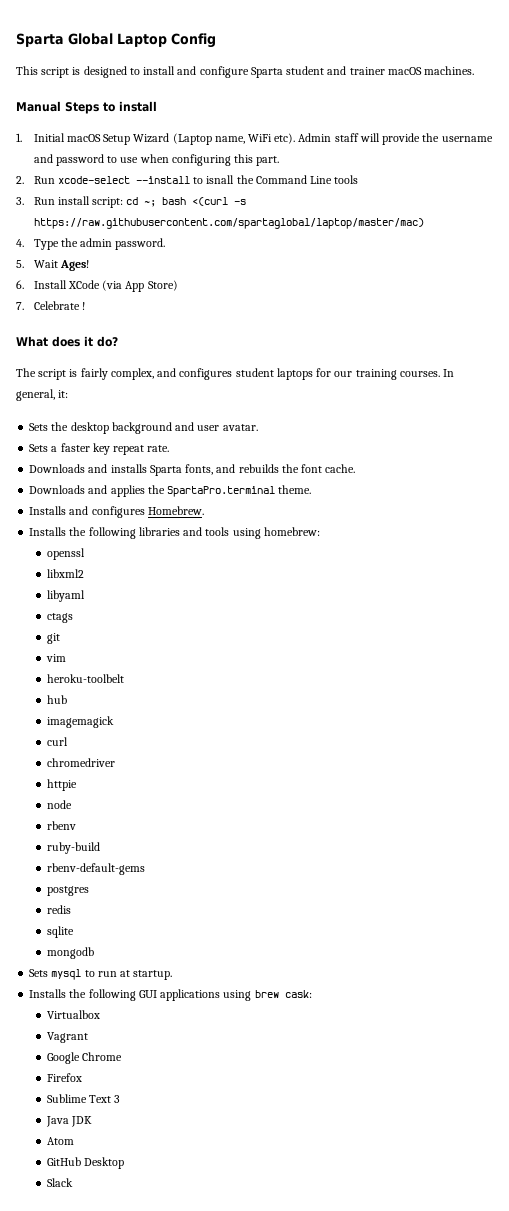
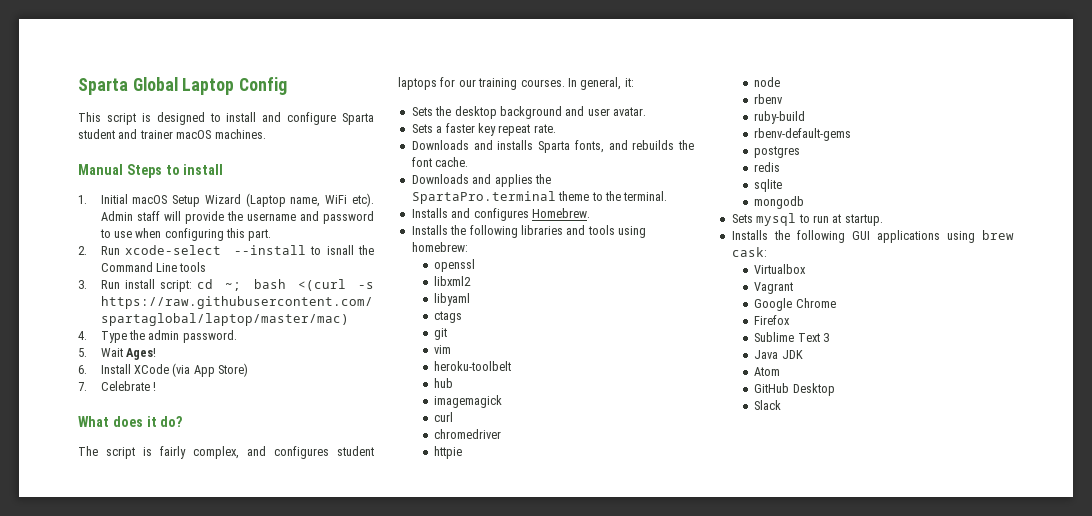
[278,485,312,494] theme. -> [558,191,668,201] theme to the terminal.

